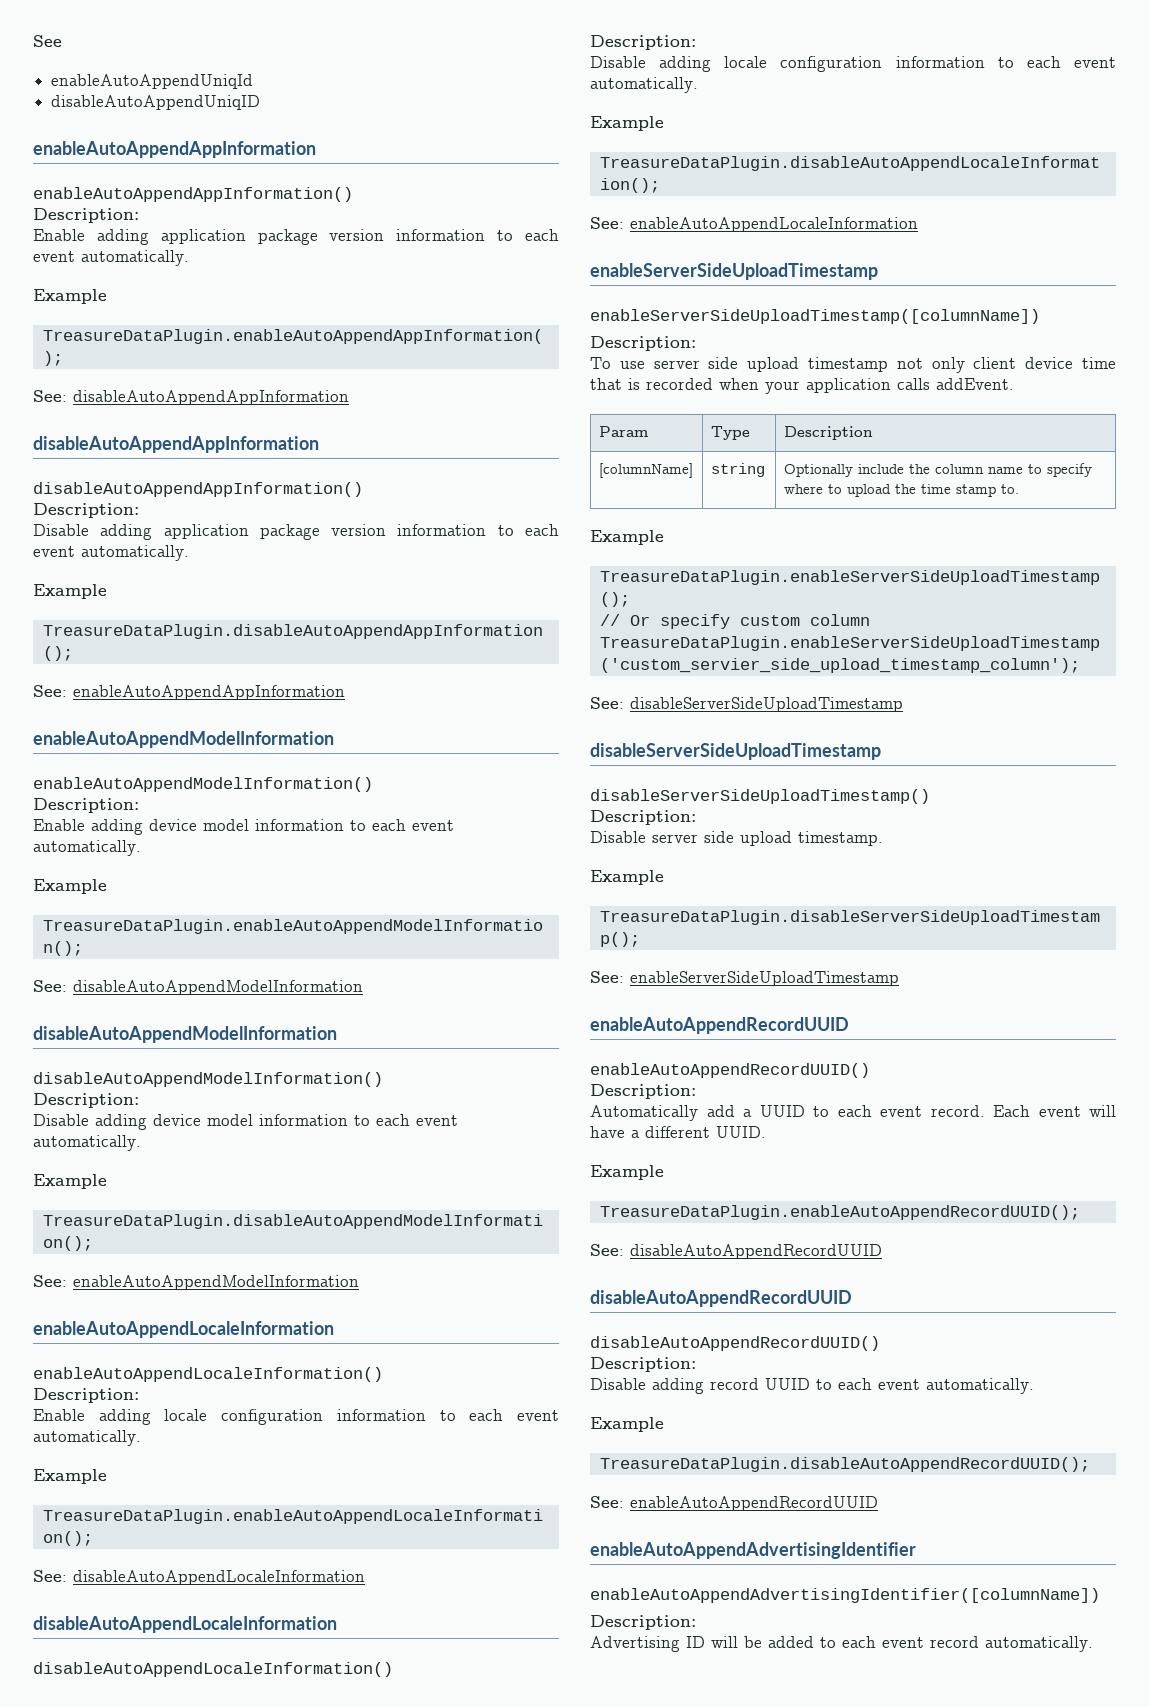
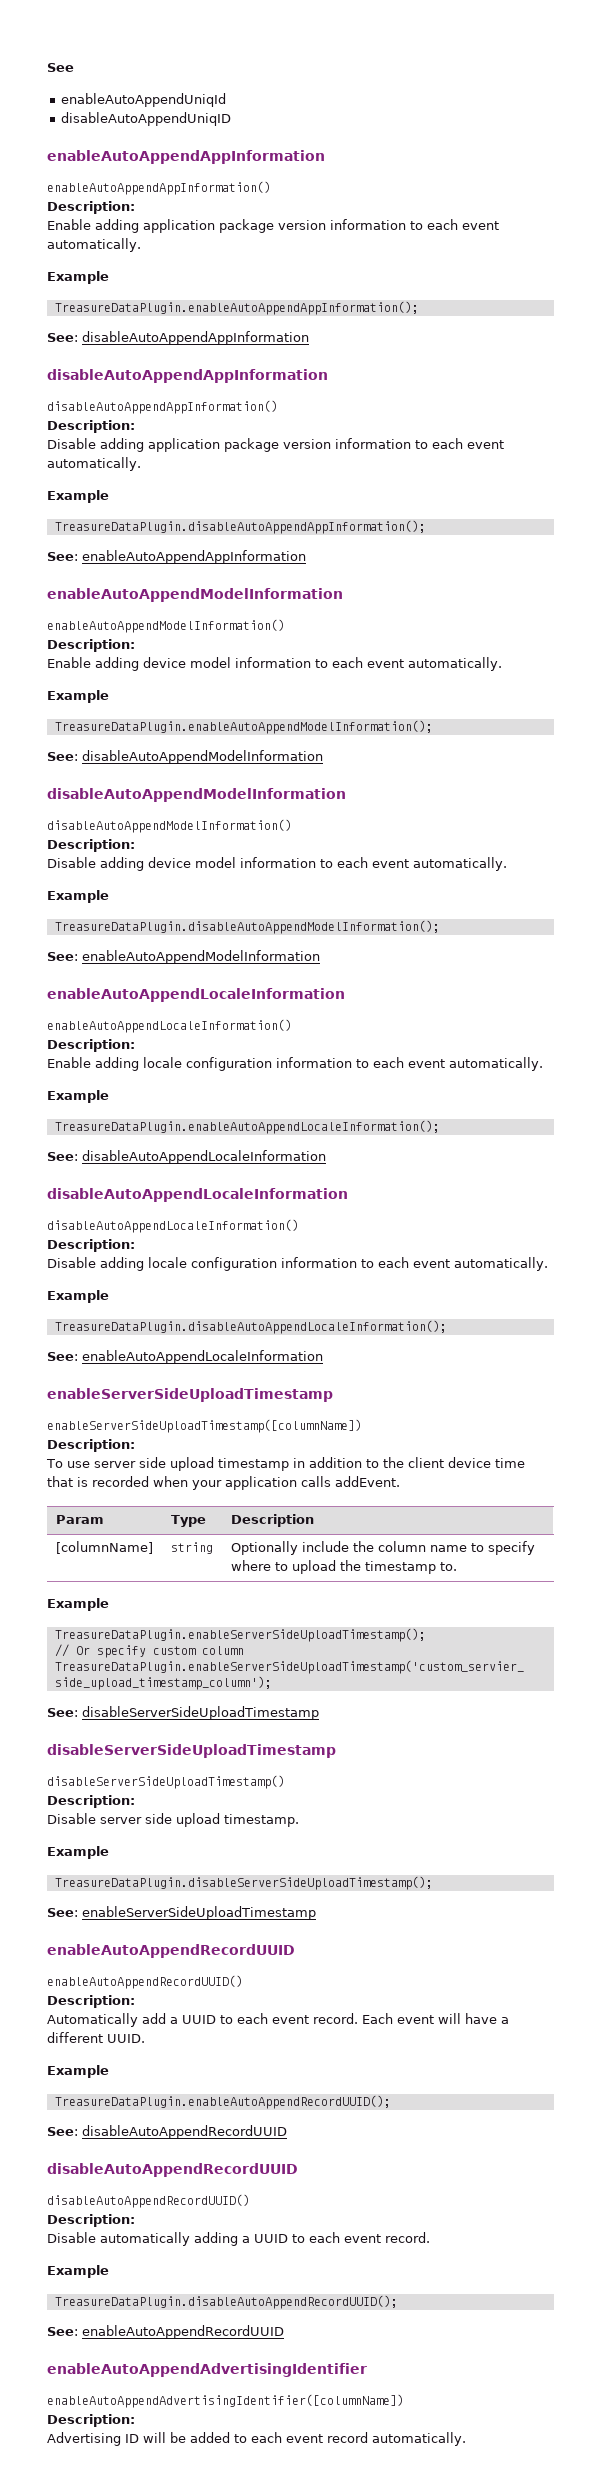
[896,357,965,373] not only -> [292,1457,404,1468] in addition to the
[920,484,996,497] time stamp -> [364,1561,436,1574] timestamp
[652,1378,1034,1394] adding record UUID to each event automatically. -> [100,2232,430,2246] automatically adding a UUID to each event record.

